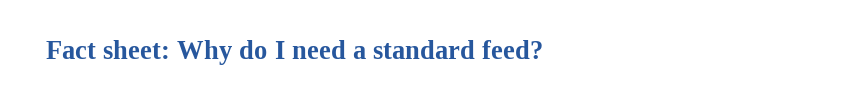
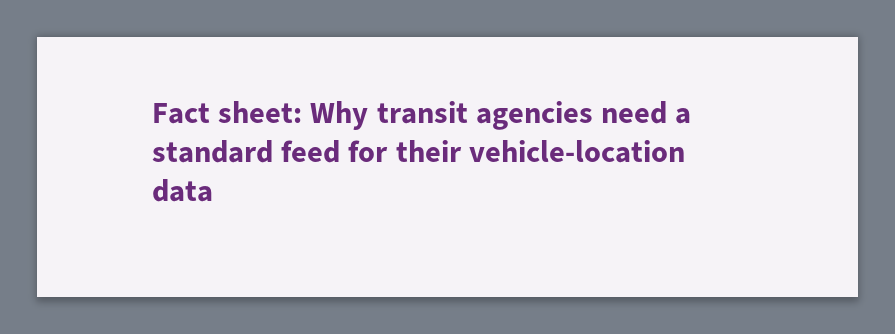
[239,40,285,59] do I -> [376,101,593,130] transit agencies
[482,40,544,59] feed? -> [281,140,685,163] [152,179,213,202] feed for their vehicle-location data

